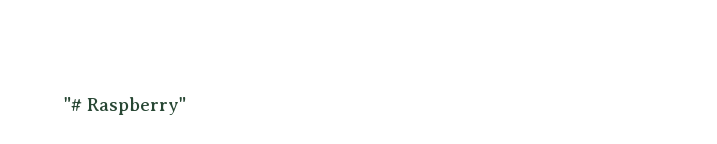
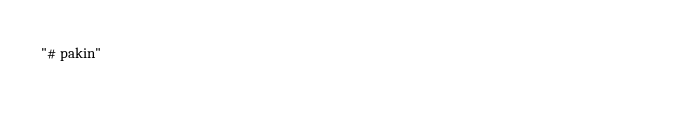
[87,97,187,115] Raspberry" -> [59,47,101,61] pakin"

